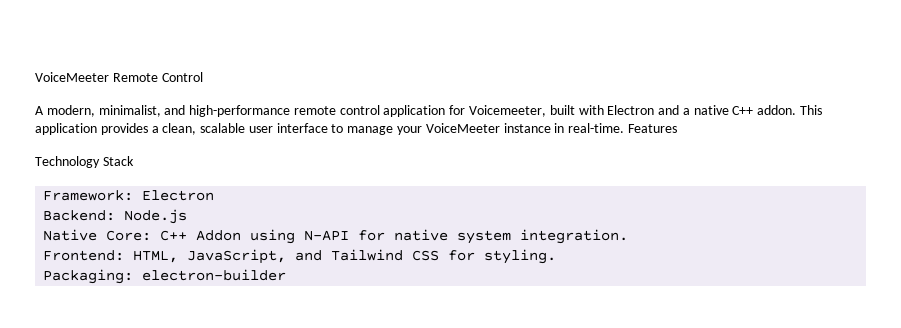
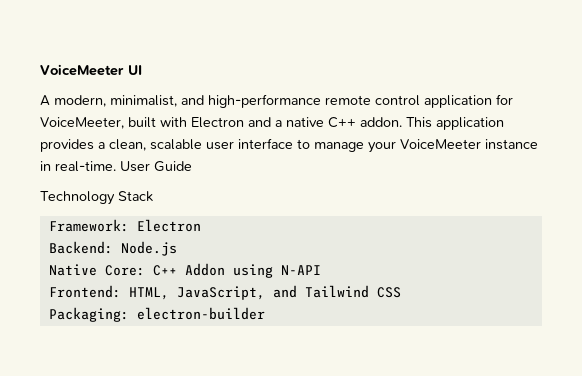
[35,72,203,82] VoiceMeeter Remote Control -> [40,64,142,76] VoiceMeeter UI
[469,105,547,117] Voicemeeter, -> [40,117,124,129] VoiceMeeter,
[627,124,677,133] Features -> [120,161,192,172] User Guide
[358,229,629,244] for native system integration. -> (321, 270) none
[448,249,557,264] for styling. -> (401, 292) none

